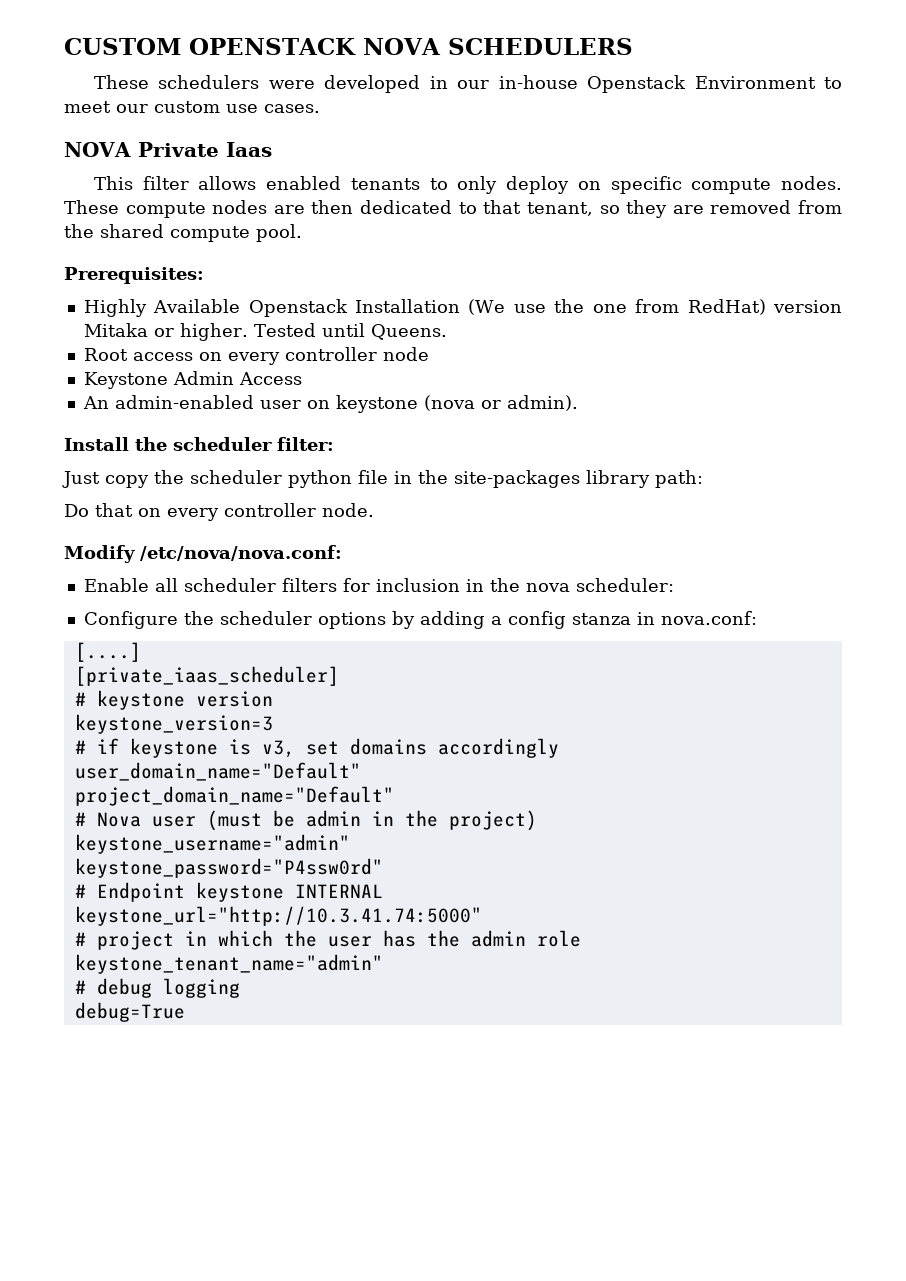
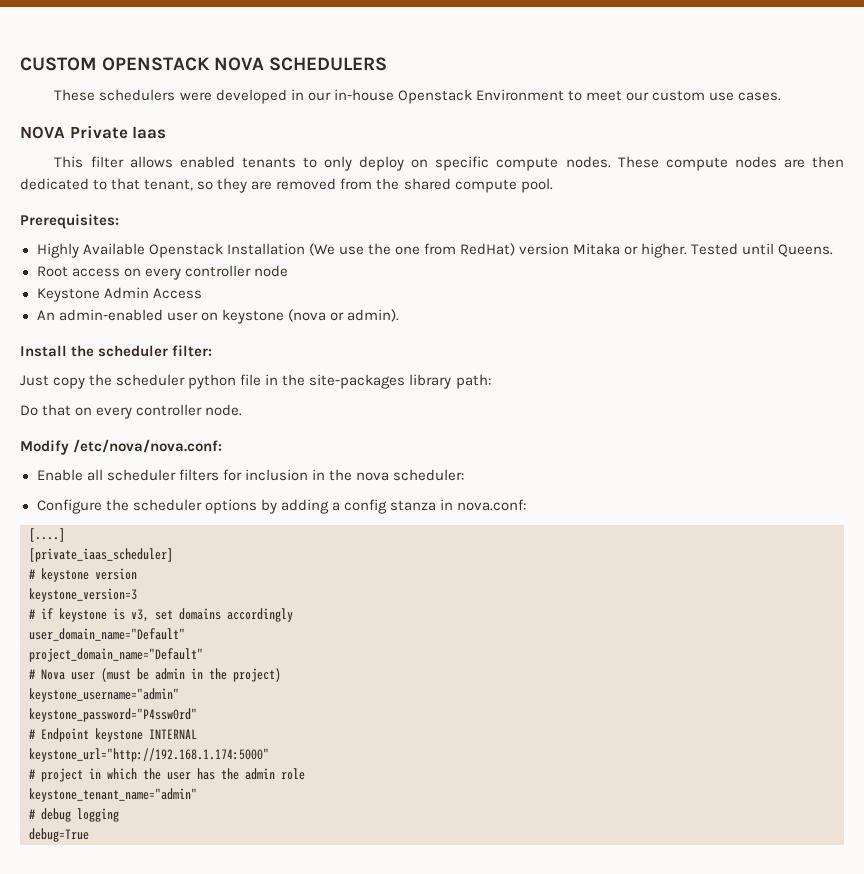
[74,906,482,926] keystone_url="http://10.3.41.74:5000" -> [29,748,269,762] keystone_url="http://192.168.1.174:5000"

